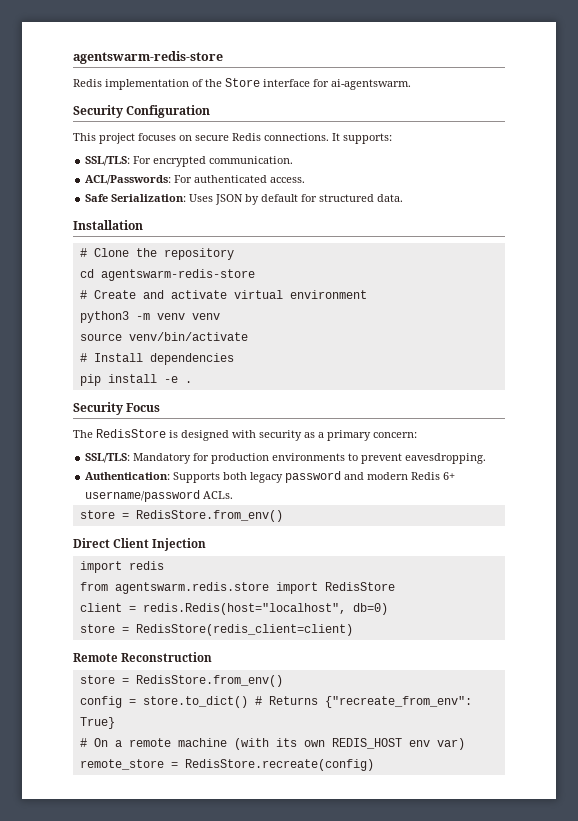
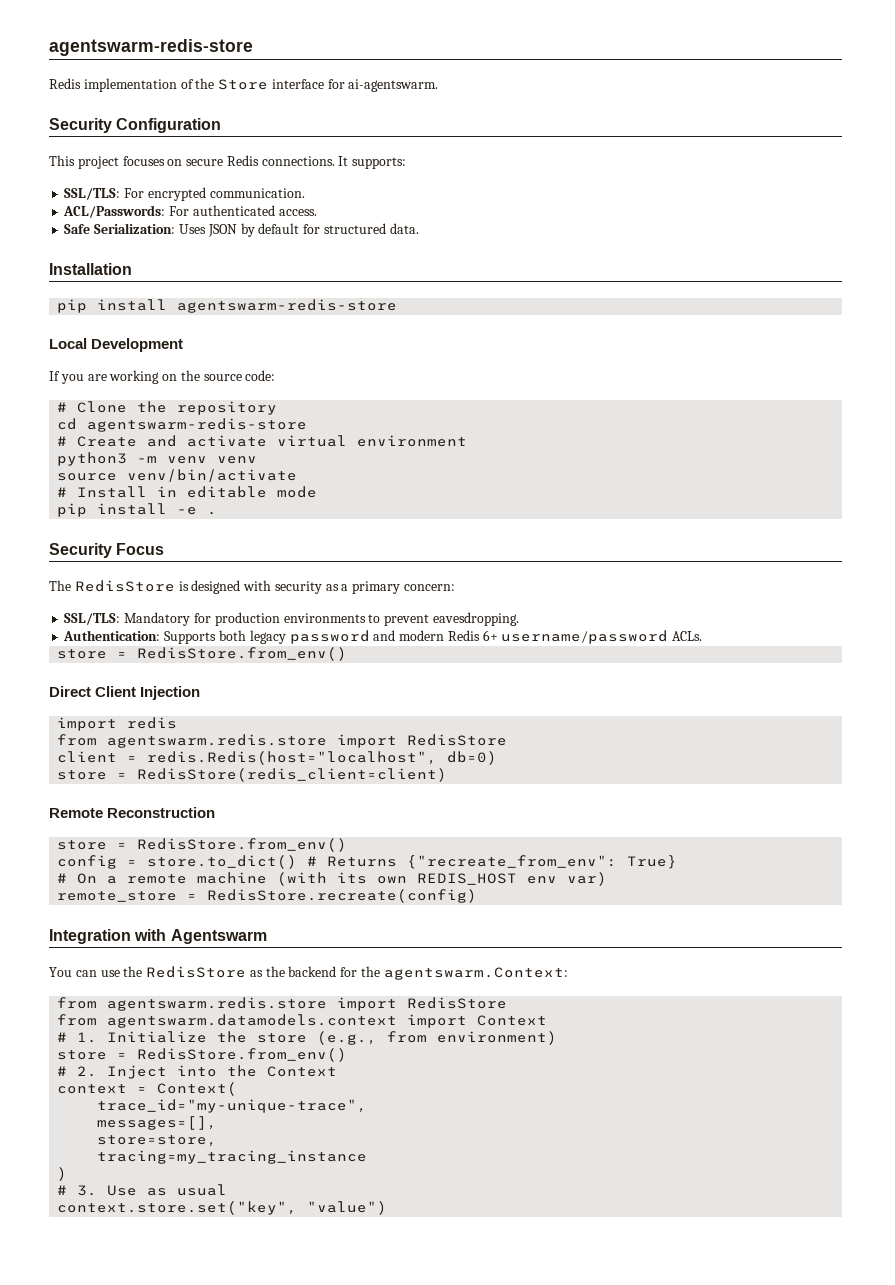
(143, 225) none -> [57,299,398,313] [49,338,184,352] [49,370,276,384] // pip install agentswarm-redis-store // Local Development // If you are working on the source code:
[149,353,234,365] dependencies -> [157,486,318,498] in editable mode
(374, 765) none -> [49,929,267,944] [49,966,568,980] [57,997,508,1011] [57,1014,548,1028] [57,1031,558,1045] [57,1048,348,1062] [57,1065,338,1079] [57,1082,238,1096] [97,1099,368,1113] [97,1116,218,1130] [97,1135,218,1147] [97,1150,368,1164] [57,1167,68,1181] [57,1184,228,1196] [57,1201,388,1215] // Integration with Agentswarm // You can use the RedisStore as the backend for the agentswarm.Context: // from agentswarm.redis.store import RedisStore // from agentswarm.datamodels.context import Context // # 1. Initialize the store (e.g., from environment) // store = RedisStore.from_env() // # 2. Inject into the Context // context = Context( // trace_id="my-unique-trace", // messages=[], // store=store, // tracing=my_tracing_instance // ) // # 3. Use as usual // context.store.set("key", "value")

